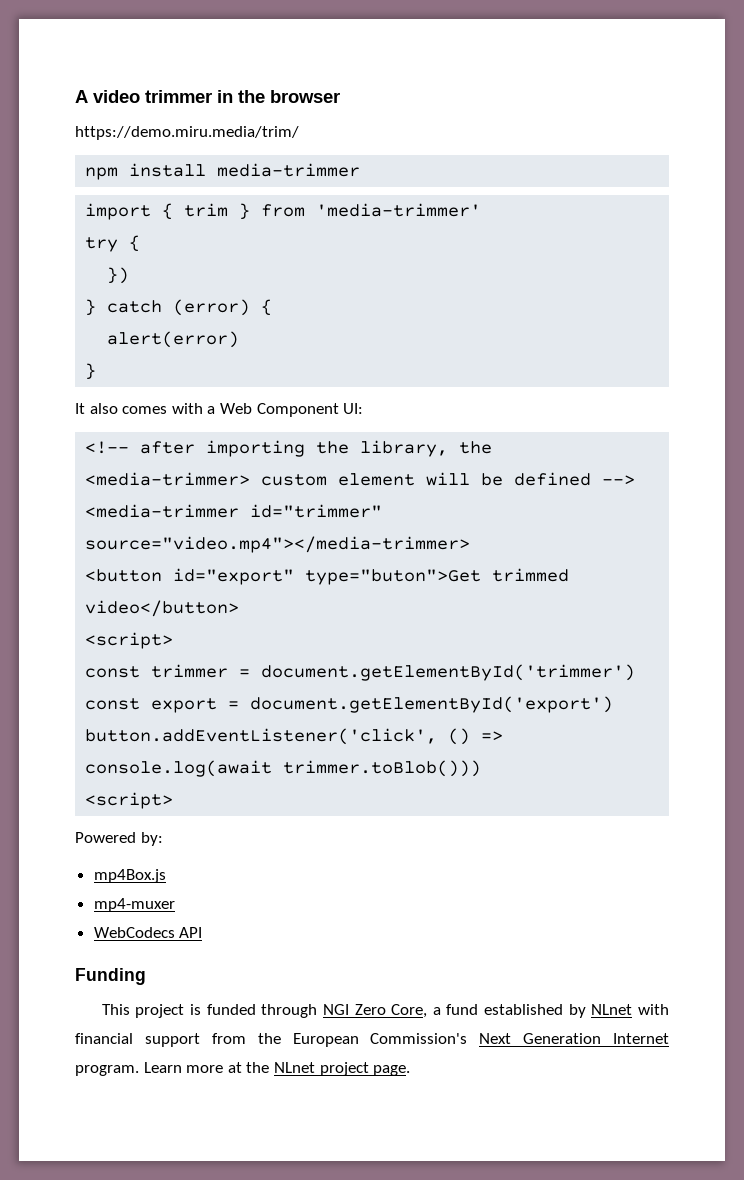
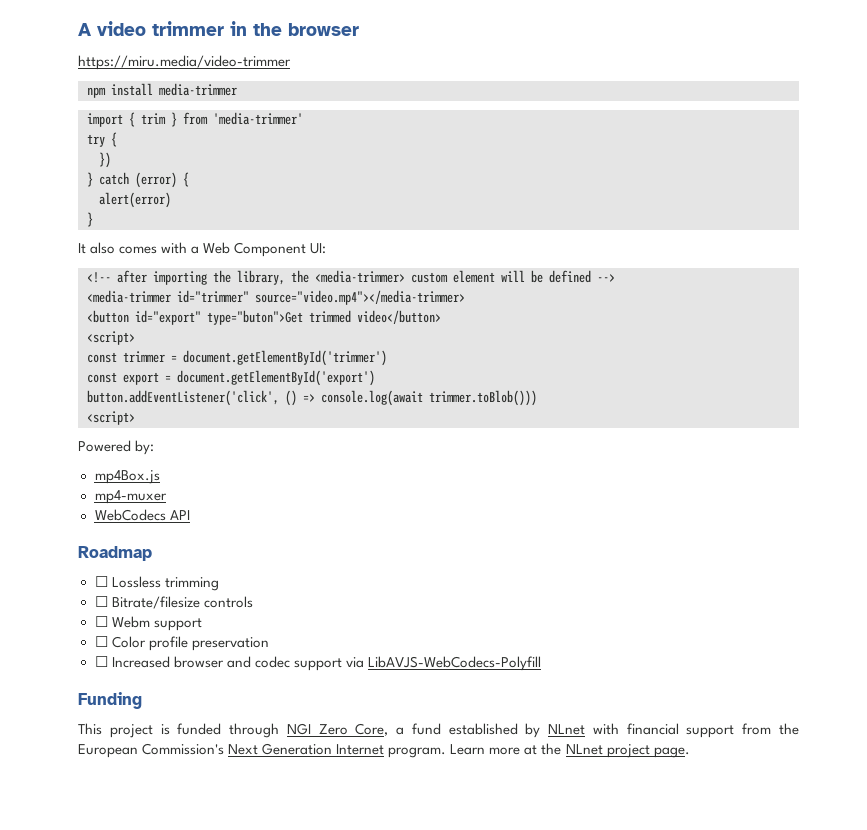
[75,126,299,140] https://demo.miru.media/trim/ -> [78,55,291,70] https://miru.media/video-trimmer
(203, 932) none -> [78,546,152,561] [94,576,219,591] [94,596,253,609] [94,616,202,631] [94,636,269,651] [94,656,541,671] // Roadmap // ☐ Lossless trimming // ☐ Bitrate/filesize controls // ☐ Webm support // ☐ Color profile preservation // ☐ Increased browser and codec support via LibAVJS-WebCodecs-Polyfill

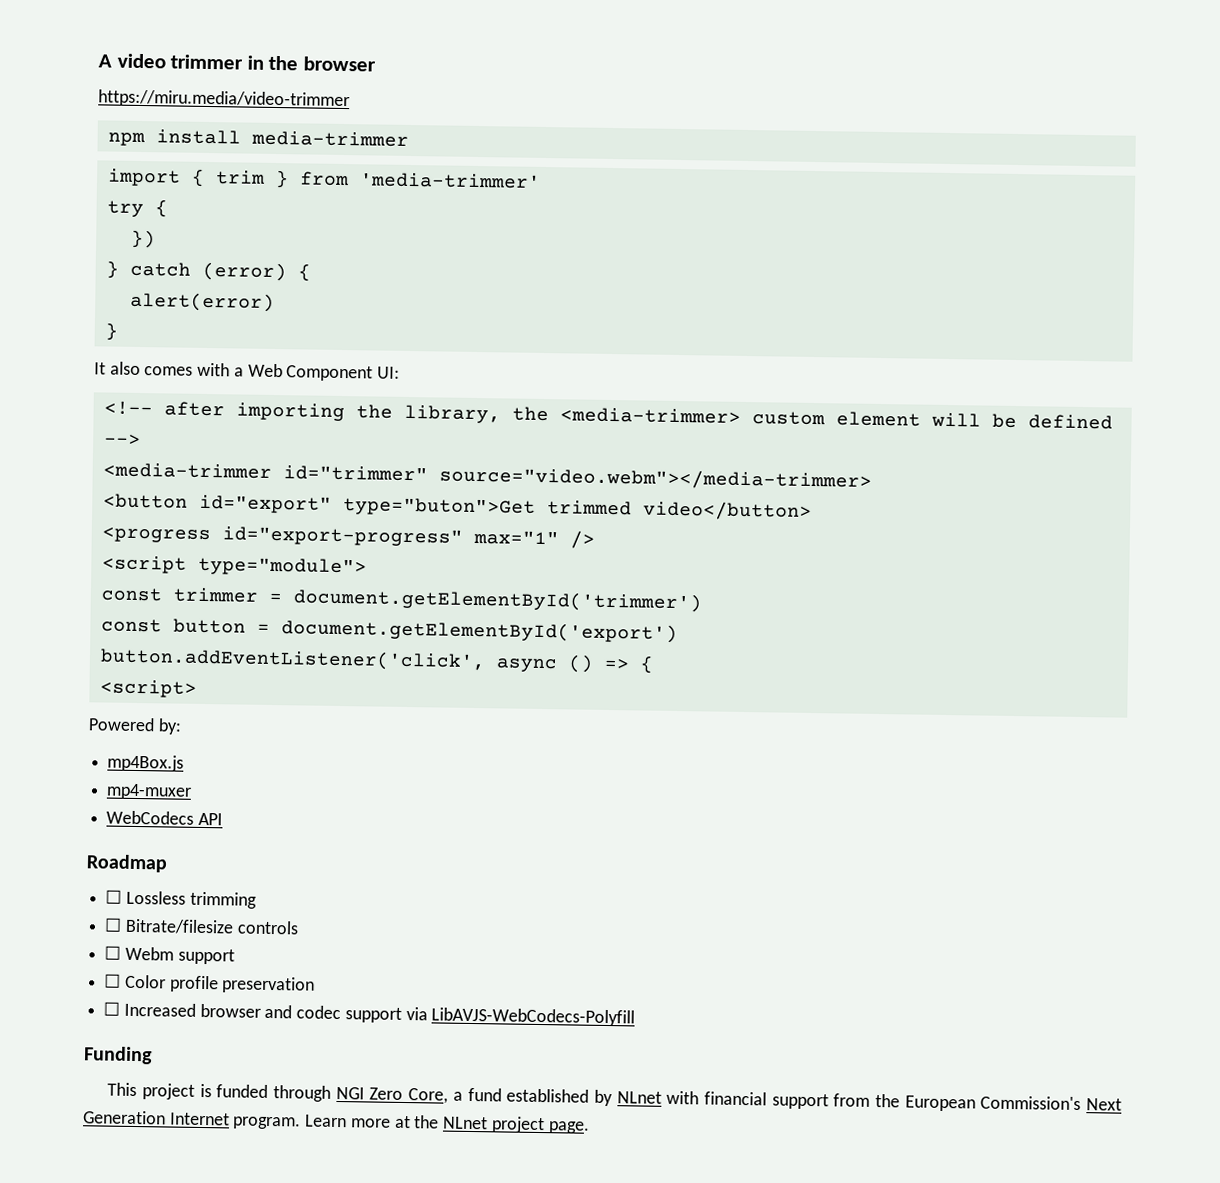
[255,290,465,305] source="video.mp4"></media-trimmer> -> [438,466,872,491] source="video.webm"></media-trimmer>
[87,331,135,345] <script> -> [101,526,595,549] [101,555,367,577] <progress id="export-progress" max="1" /> // <script type="module">
[123,372,159,385] export -> [172,618,246,634] button
(279, 398) none -> [495,658,557,673] async
[321,390,537,406] console.log(await trimmer.toBlob())) -> [639,655,654,674] {

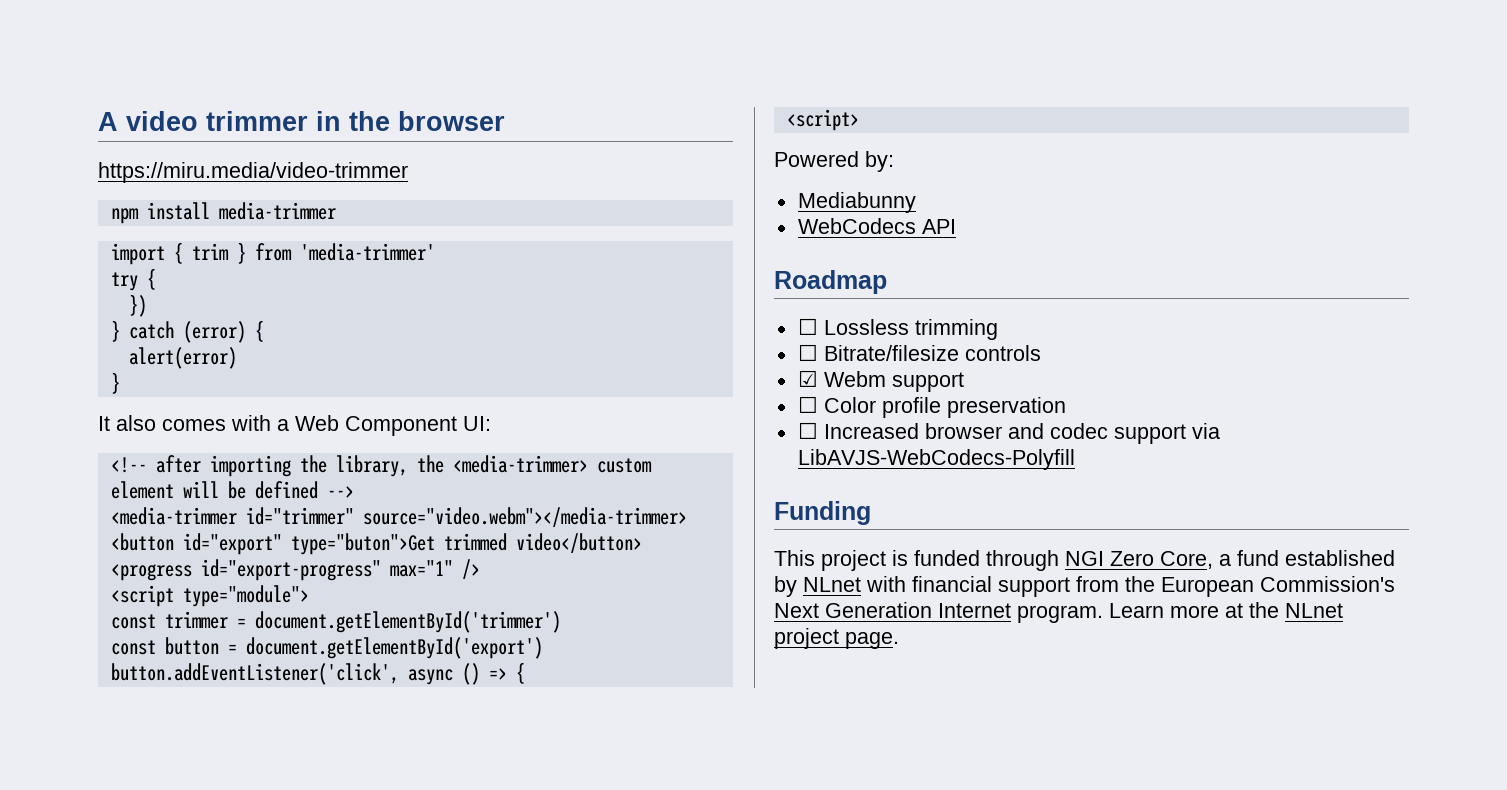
[107,754,185,772] [106,783,193,800] mp4Box.js // mp4-muxer -> [797,192,916,213] Mediabunny
[104,945,122,960] ☐ -> [797,370,818,387] ☑

